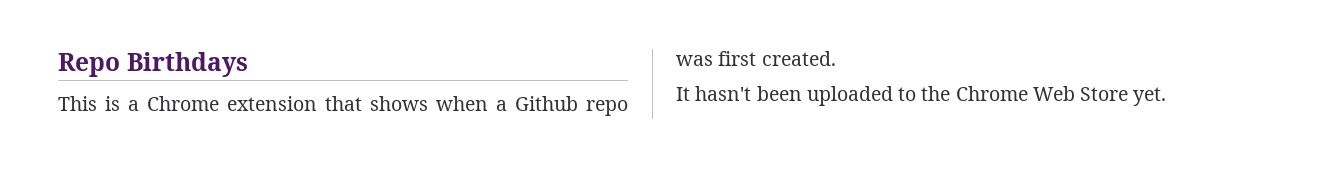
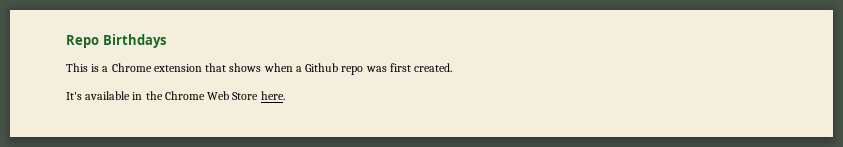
[676,86,917,106] It hasn't been uploaded to -> [66,91,143,100] It's available in
[1133,87,1167,106] yet. -> [260,91,285,100] here.

